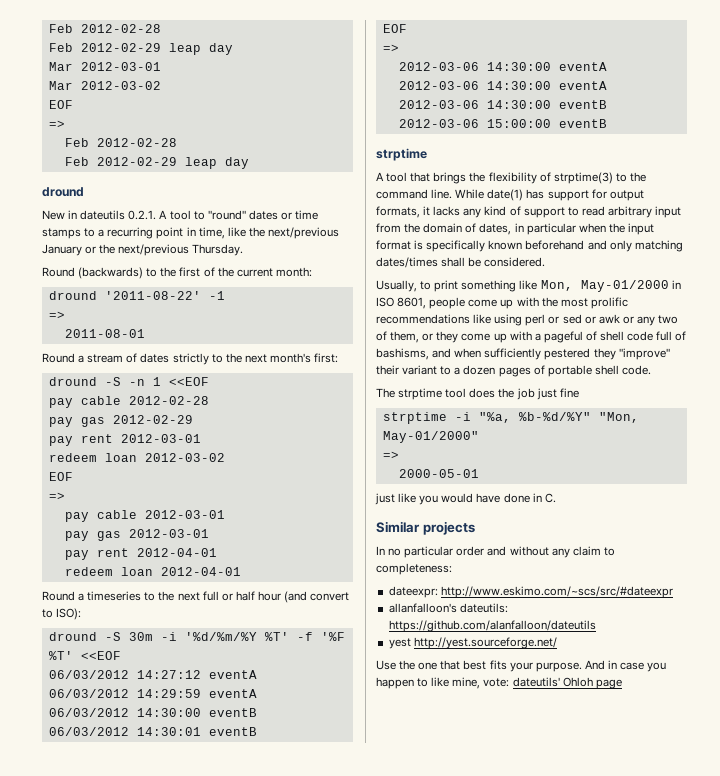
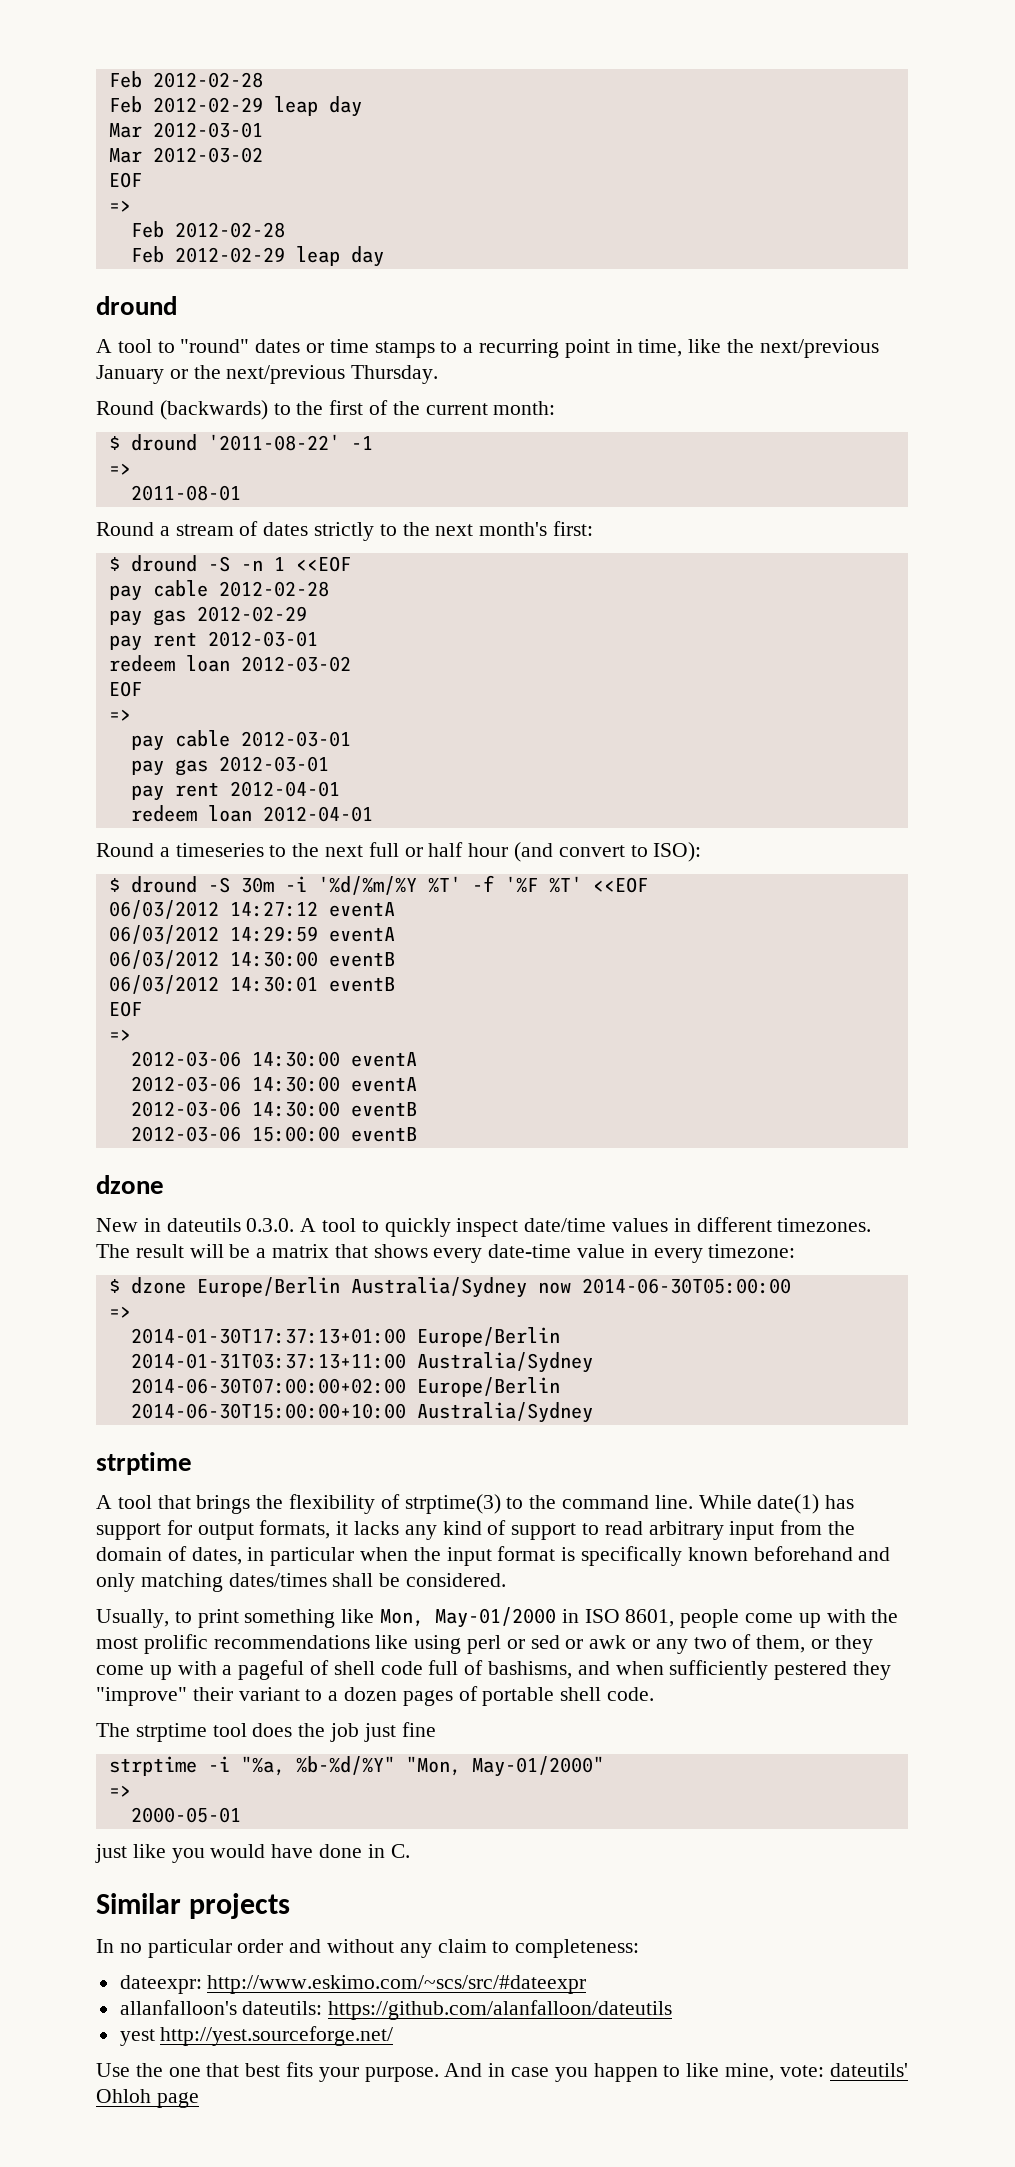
[42,210,157,220] New in dateutils 0.2.1. -> (177, 305) none
(312, 272) none -> [108,436,120,450] $
(339, 358) none -> [108,557,120,571] $
(82, 614) none -> [108,878,120,892] $
(607, 123) none -> [96,1175,164,1194] [96,1217,872,1237] [96,1244,796,1263] [108,1277,791,1298] [108,1306,131,1318] [130,1327,560,1347] [130,1352,593,1373] [130,1377,560,1397] [130,1402,593,1423] // dzone // New in dateutils 0.3.0. A tool to quickly inspect date/time values in different timezones. The result will be a matrix that shows every date-time value in every timezone: // $ dzone Europe/Berlin Australia/Sydney now 2014-06-30T05:00:00 // => // 2014-01-30T17:37:13+01:00 Europe/Berlin // 2014-01-31T03:37:13+11:00 Australia/Sydney // 2014-06-30T07:00:00+02:00 Europe/Berlin // 2014-06-30T15:00:00+10:00 Australia/Sydney

